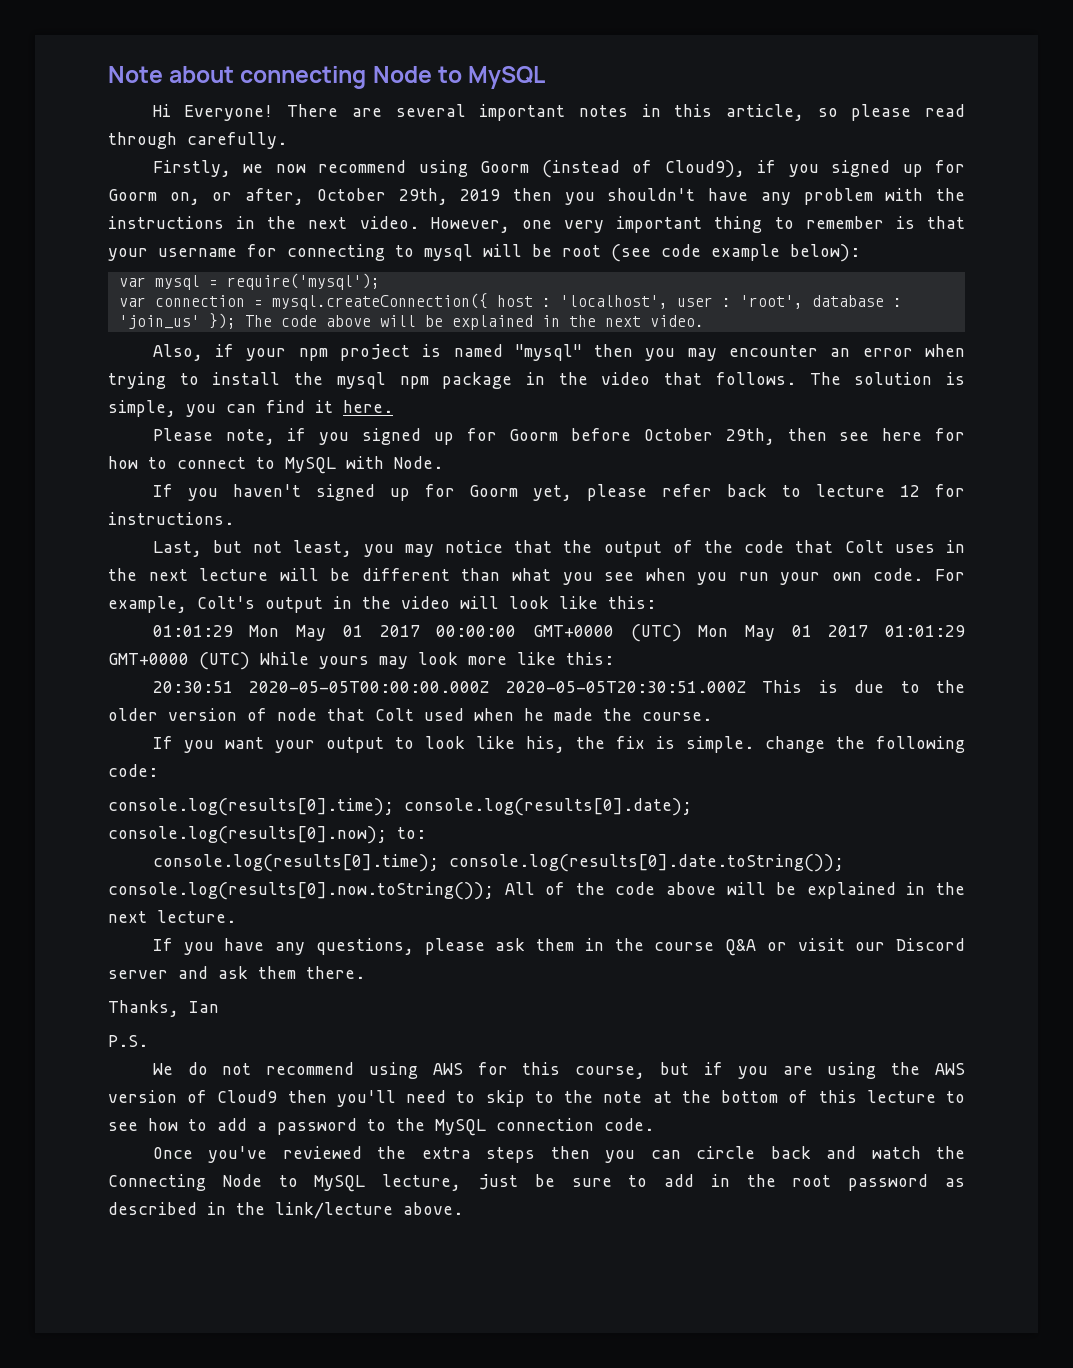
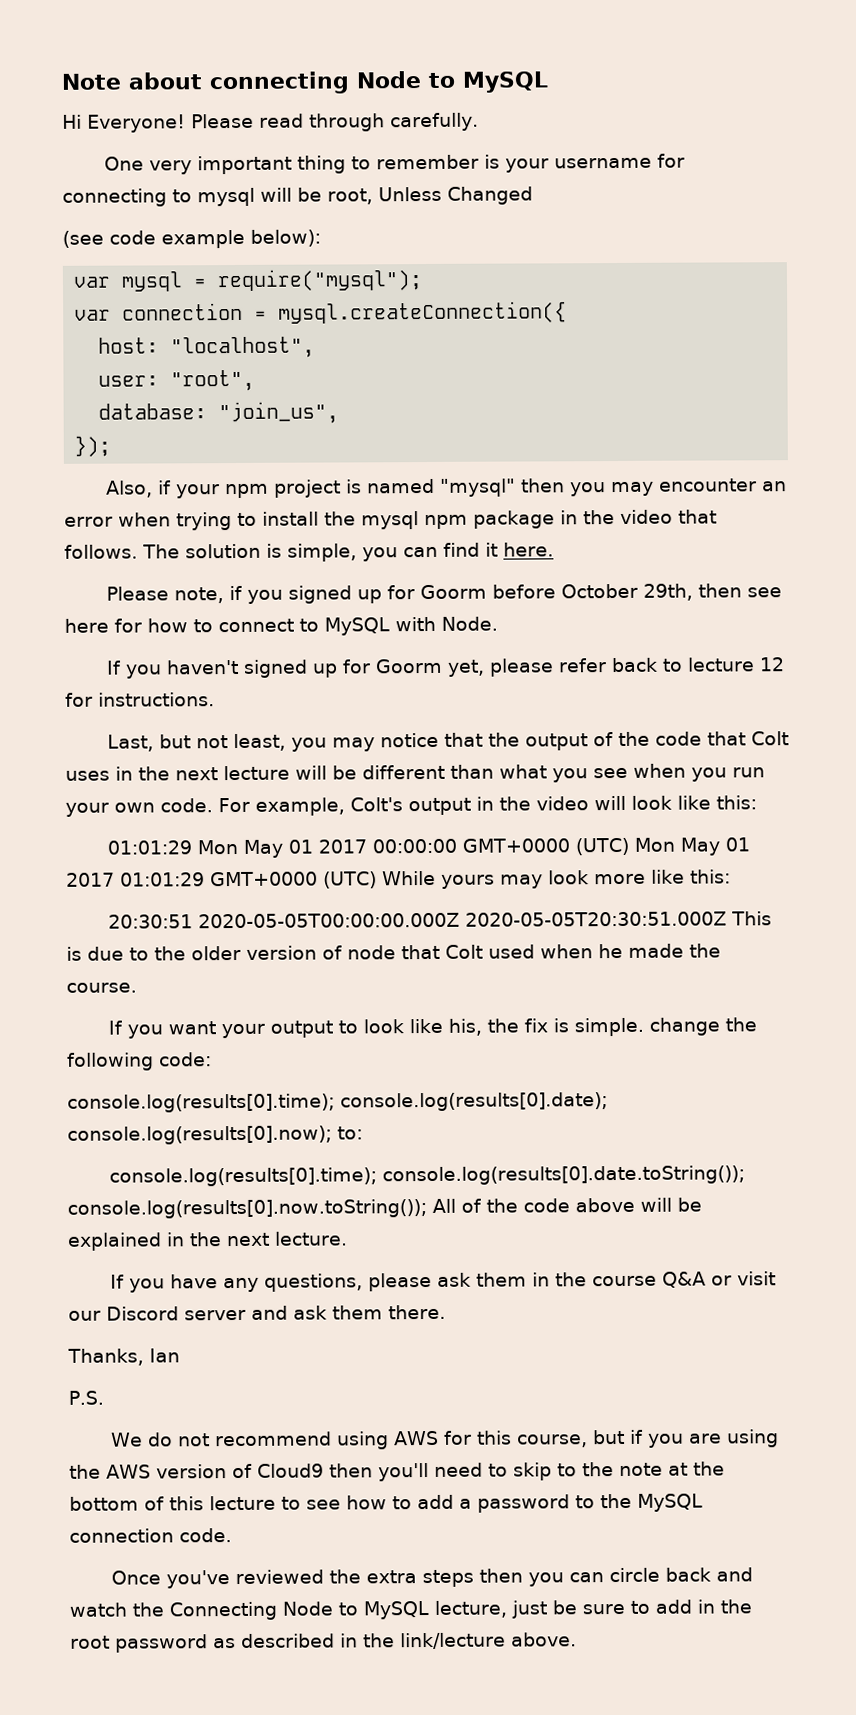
[287,104,965,121] [108,132,287,149] [152,160,966,178] [108,188,965,205] [108,216,552,233] There are several important notes in this article, so please read through carefully. // Firstly, we now recommend using Goorm (instead of Cloud9), if you signed up for Goorm on, or after, October 29th, 2019 then you shouldn't have any problem with the instructions in the next video. However, one -> [191,112,479,132] [104,156,145,171] Please read through carefully. // One
[927,216,966,229] that -> (501, 161) none
[562,245,601,257] root -> [327,186,533,205] root, Unless Changed //
[226,273,380,290] require('mysql'); -> [217,269,424,292] require("mysql");
[496,295,902,309] [118,313,704,330] host : 'localhost', user : 'root', database : 'join_us' }); The code above will be explained in the next video. -> [98,336,316,359] [98,369,256,392] [98,401,340,425] [74,435,112,457] // host: "localhost", // user: "root", // database: "join_us", // });

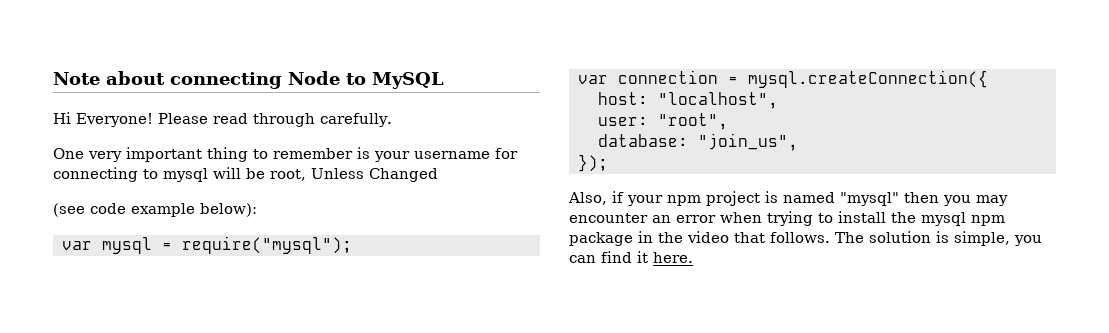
[106,583,783,604] [64,616,498,636] [106,657,786,679] [65,692,215,707] [107,731,790,752] [65,763,765,783] [65,795,757,817] [107,837,751,858] [66,869,731,889] [108,911,773,929] [66,943,721,961] [66,982,137,993] [108,1017,758,1039] [67,1052,212,1071] [67,1092,608,1113] [67,1125,363,1145] [109,1165,746,1187] [67,1197,702,1219] [67,1231,348,1251] [110,1271,777,1293] [68,1304,446,1321] [67,1348,180,1366] [68,1390,104,1405] [111,1429,780,1450] [69,1461,725,1482] [69,1493,703,1513] [69,1528,232,1543] [111,1567,754,1589] [69,1599,752,1621] [70,1632,577,1653] // Please note, if you signed up for Goorm before October 29th, then see here for how to connect to MySQL with Node. // If you haven't signed up for Goorm yet, please refer back to lecture 12 for instructions. // Last, but not least, you may notice that the output of the code that Colt uses in the next lecture will be different than what you see when you run your own code. For example, Colt's output in the video will look like this: // 01:01:29 Mon May 01 2017 00:00:00 GMT+0000 (UTC) Mon May 01 2017 01:01:29 GMT+0000 (UTC) While yours may look more like this: // 20:30:51 2020-05-05T00:00:00.000Z 2020-05-05T20:30:51.000Z This is due to the older version of node that Colt used when he made the course. // If you want your output to look like his, the fix is simple. change the following code: // console.log(results[0].time); console.log(results[0].date); console.log(results[0].now); to: // console.log(results[0].time); console.log(results[0].date.toString()); console.log(results[0].now.toString()); All of the code above will be explained in the next lecture. // If you have any questions, please ask them in the course Q&A or visit our Discord server and ask them there. // Thanks, Ian // P.S. // We do not recommend using AWS for this course, but if you are using the AWS version of Cloud9 then you'll need to skip to the note at the bottom of this lecture to see how to add a password to the MySQL connection code. // Once you've reviewed the extra steps then you can circle back and watch the Connecting Node to MySQL lecture, just be sure to add in the root password as described in the link/lecture above. -> (693, 257) none

